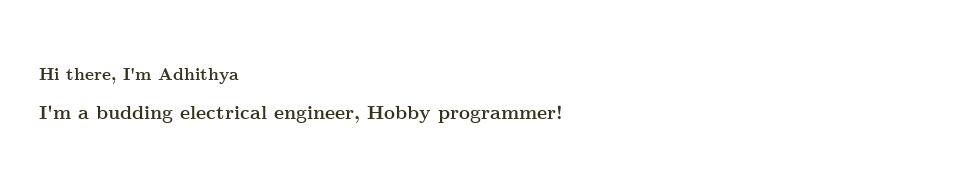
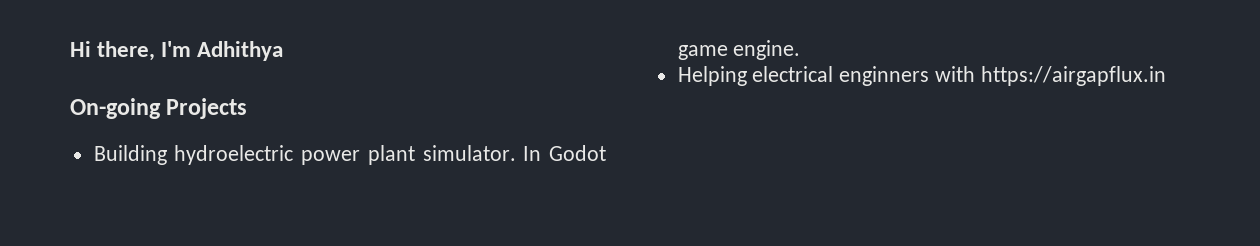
[39,105,563,123] I'm a budding electrical engineer, Hobby programmer! -> [70,98,248,119] [93,145,607,165] [677,40,801,60] [677,66,1166,86] On-going Projects // Building hydroelectric power plant simulator. In Godot game engine. // Helping electrical enginners with https://airgapflux.in

